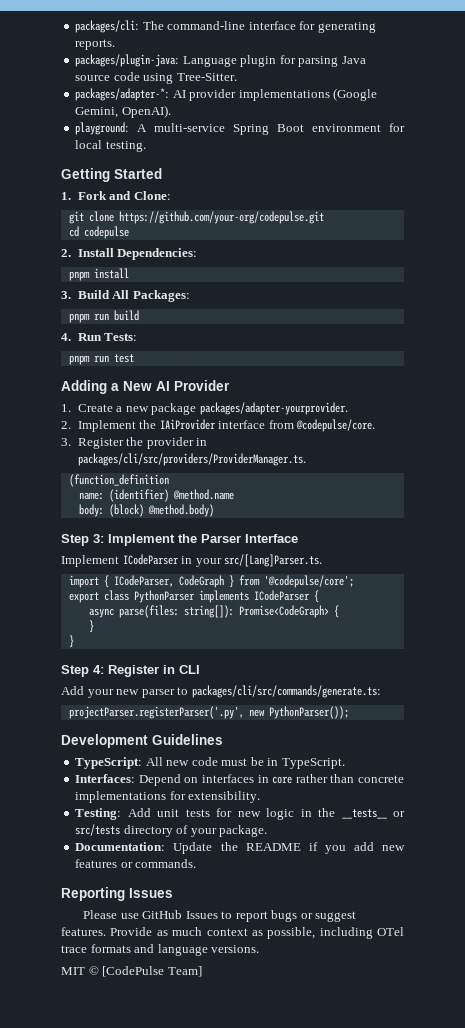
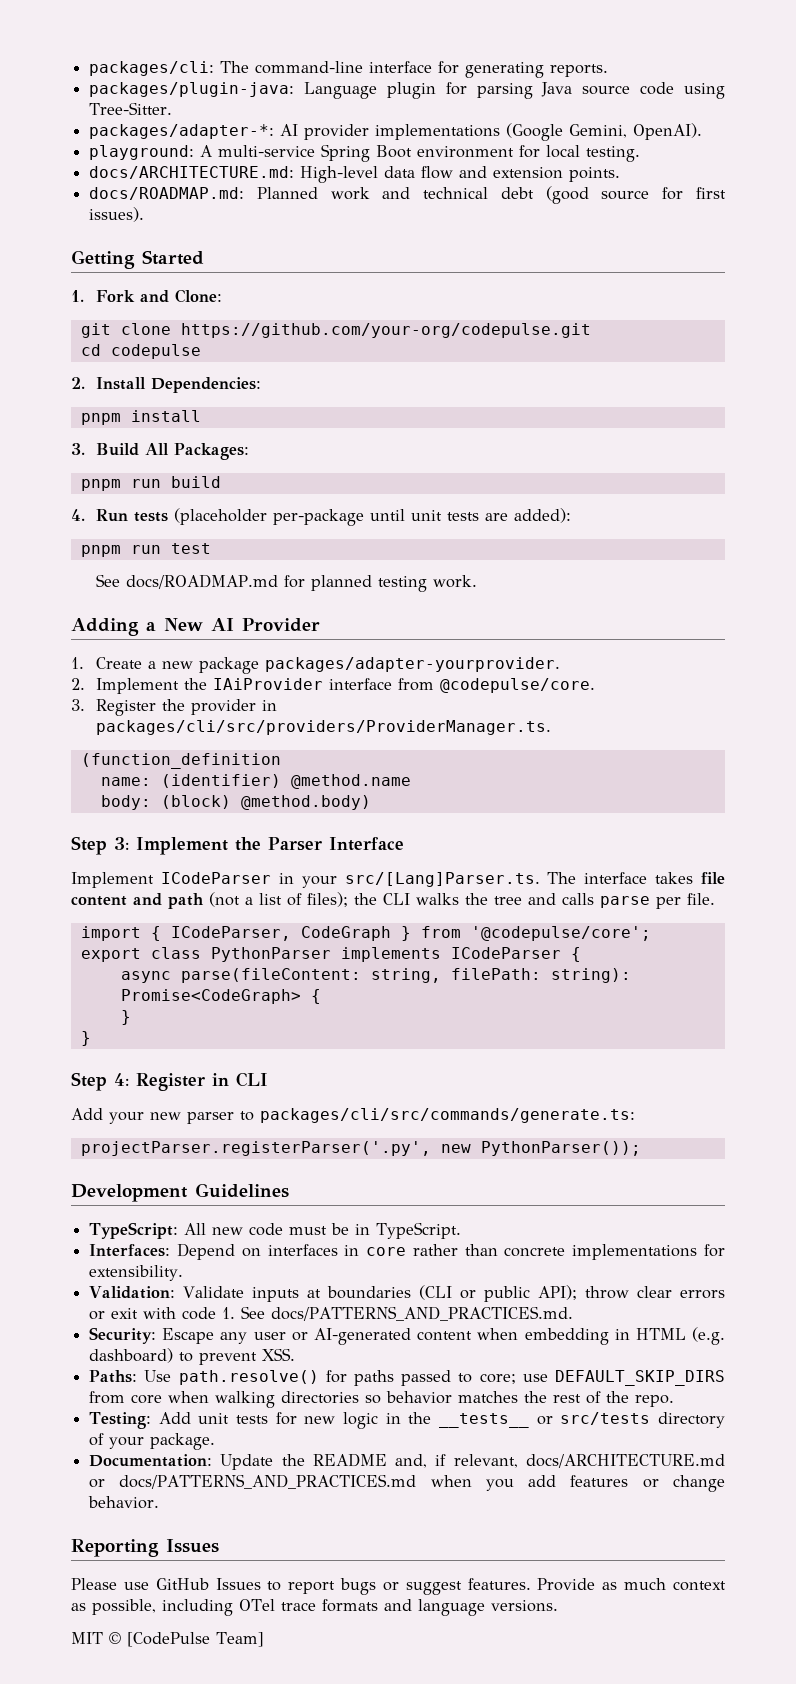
(146, 146) none -> [89,166,621,183] [89,186,726,204] [89,207,145,222] // docs/ARCHITECTURE.md: High-level data flow and extension points. // docs/ROADMAP.md: Planned work and technical debt (good source for first issues).
[104,333,138,341] [68,354,134,365] Tests: // pnpm run test -> [134,508,572,526] [80,543,211,557] [96,574,477,592] tests (placeholder per-package until unit tests are added): // pnpm run test // See docs/ROADMAP.md for planned testing work.
(323, 560) none -> [547,872,725,884] [71,892,715,909] The interface takes file content and path (not a list of files); the CLI walks the tree and calls parse per file.
[118,605,234,618] parse(files: string[]): -> [180,968,631,983] parse(fileContent: string, filePath: string):
(261, 797) none -> [89,1285,725,1302] [89,1306,574,1321] [89,1327,725,1345] [89,1348,296,1365] [89,1370,726,1386] [89,1391,675,1408] // Validation: Validate inputs at boundaries (CLI or public API); throw clear errors or exit with code 1. See docs/PATTERNS_AND_PRACTICES.md. // Security: Escape any user or AI-generated content when embedding in HTML (e.g. dashboard) to prevent XSS. // Paths: Use path.resolve() for paths passed to core; use DEFAULT_SKIP_DIRS from core when walking directories so behavior matches the rest of the repo.
[308,842,318,851] if -> [395,1454,725,1468] [89,1474,472,1489] and, if relevant, docs/ARCHITECTURE.md or docs/PATTERNS_AND_PRACTICES.md when
[382,845,405,851] new -> (557, 1481) none
[135,859,197,868] commands. -> [673,1475,725,1492] [88,1496,160,1509] change behavior.

